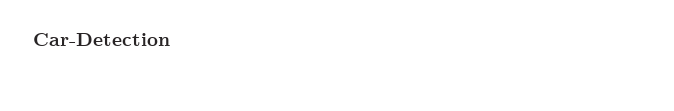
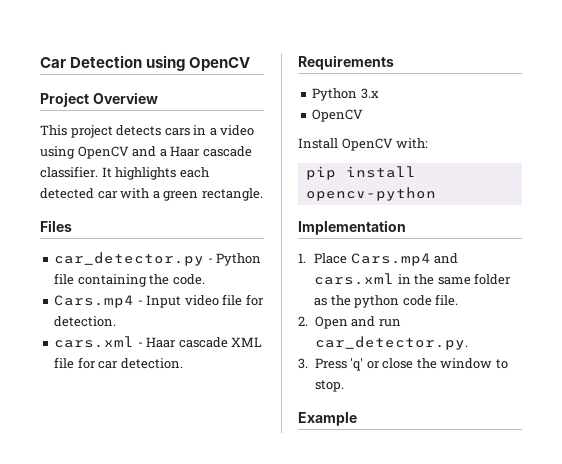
[33,33,170,46] Car-Detection -> [40,55,251,71] [40,92,158,107] [40,125,255,138] [40,146,252,159] [40,166,209,180] [40,188,263,201] [40,220,72,232] [54,252,262,266] [54,273,205,287] [54,294,264,308] [54,316,117,327] [54,336,263,348] [54,357,183,369] [298,55,394,70] [312,88,379,101] [312,109,364,122] [298,138,429,151] [305,166,416,180] [305,187,436,201] [298,220,406,235] [298,253,459,266] [314,273,512,285] [314,294,459,308] [298,316,401,329] [314,336,468,350] [298,358,508,371] [314,380,344,392] [298,412,357,426] Car Detection using OpenCV // Project Overview // This project detects cars in a video using OpenCV and a Haar cascade classifier. It highlights each detected car with a green rectangle. // Files // car_detector.py - Python file containing the code. // Cars.mp4 - Input video file for detection. // cars.xml - Haar cascade XML file for car detection. // Requirements // Python 3.x // OpenCV // Install OpenCV with: // pip install opencv-python // Implementation // 1. Place Cars.mp4 and cars.xml in the same folder as the python code file. // 2. Open and run car_detector.py. // 3. Press 'q' or close the window to stop. // Example

